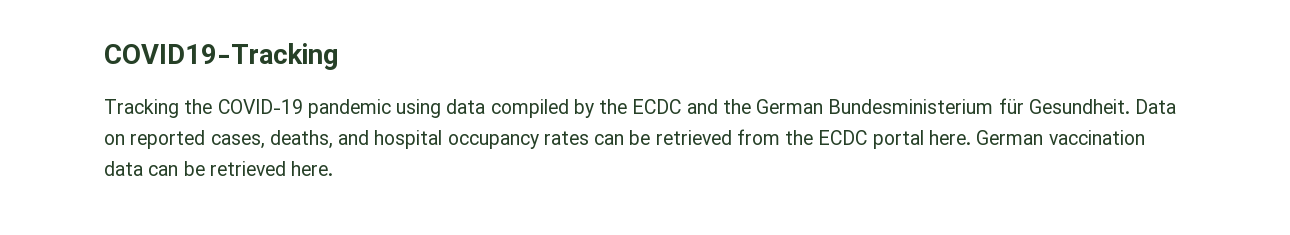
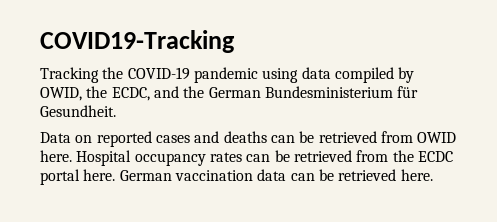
[599,99,682,114] the ECDC -> [40,86,150,101] OWID, the ECDC,
(1130, 106) none -> (116, 111) //
[210,130,443,149] cases, deaths, and hospital -> [155,131,457,143] [40,150,132,166] cases and deaths can be retrieved from OWID here. Hospital

